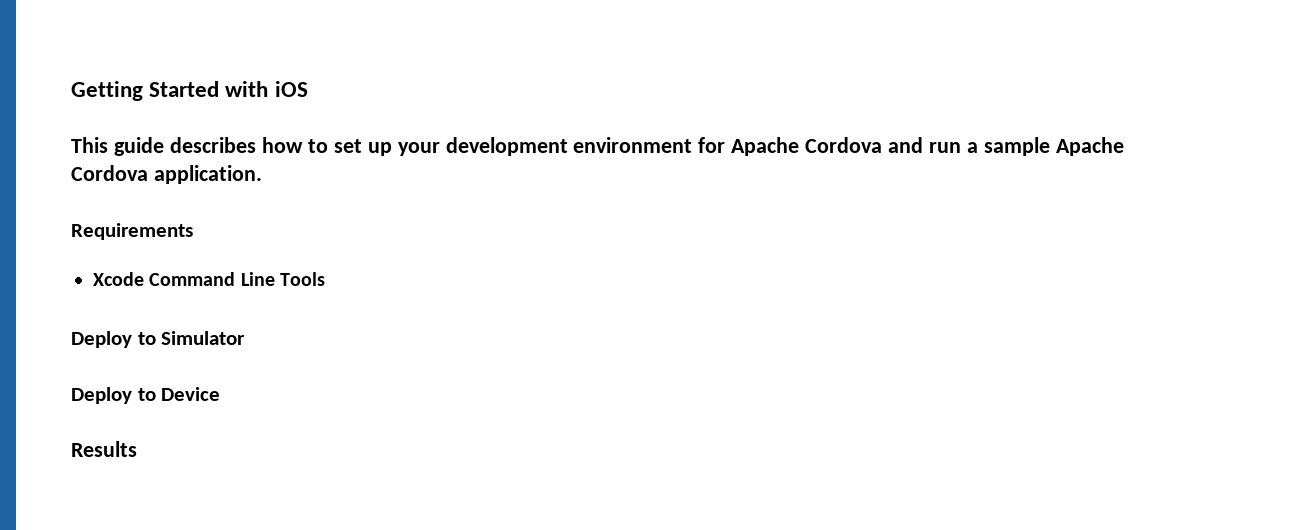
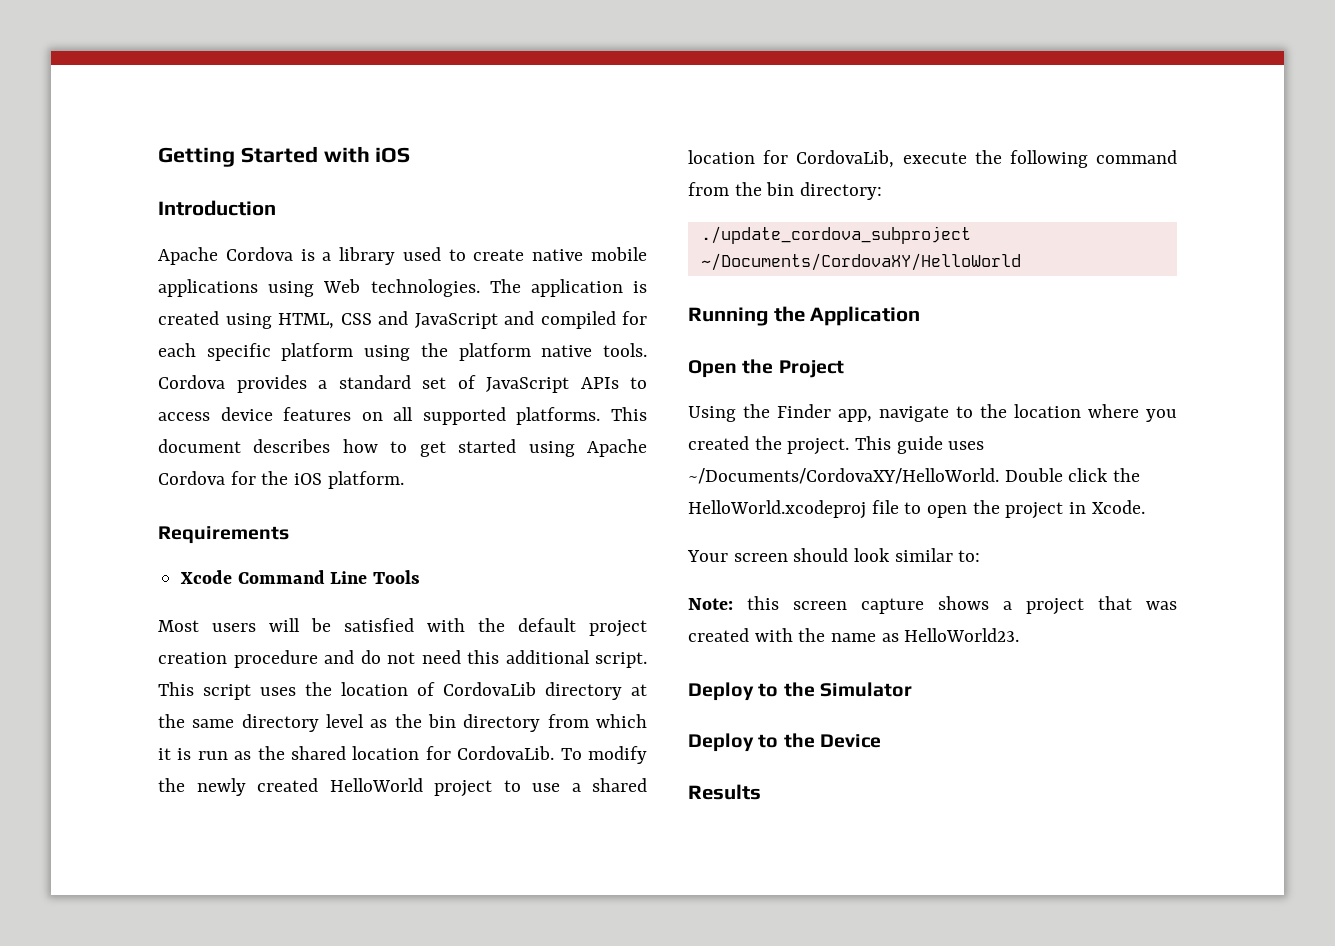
[71,137,1124,156] [71,165,262,184] This guide describes how to set up your development environment for Apache Cordova and run a sample Apache Cordova application. -> [158,200,276,216] [158,247,647,265] [158,279,647,297] [158,311,647,329] [158,343,647,361] [158,375,647,393] [158,407,647,425] [158,439,647,457] [158,471,404,489] Introduction // Apache Cordova is a library used to create native mobile applications using Web technologies. The application is created using HTML, CSS and JavaScript and compiled for each specific platform using the platform native tools. Cordova provides a standard set of JavaScript APIs to access device features on all supported platforms. This document describes how to get started using Apache Cordova for the iOS platform.
[71,331,156,348] // Deploy to -> [158,618,647,637] [158,650,647,668] [158,682,647,700] [158,714,647,732] [158,746,647,764] [158,778,647,797] [688,150,1177,168] [688,182,883,200] [700,226,971,244] [700,253,1021,271] [688,306,921,326] [688,359,844,378] [688,404,1177,422] [688,436,985,455] [688,468,1141,484] [688,500,1145,519] [687,548,981,562] [688,596,1177,615] [688,628,1020,642] [688,682,815,701] // Most users will be satisfied with the default project creation procedure and do not need this additional script. This script uses the location of CordovaLib directory at the same directory level as the bin directory from which it is run as the shared location for CordovaLib. To modify the newly created HelloWorld project to use a shared location for CordovaLib, execute the following command from the bin directory: // ./update_cordova_subproject ~/Documents/CordovaXY/HelloWorld // Running the Application // Open the Project // Using the Finder app, navigate to the location where you created the project. This guide uses ~/Documents/CordovaXY/HelloWorld. Double click the HelloWorld.xcodeproj file to open the project in Xcode. // Your screen should look similar to: // Note: this screen capture shows a project that was created with the name as HelloWorld23. // Deploy to the
(156, 394) none -> [783,733,815,748] the

